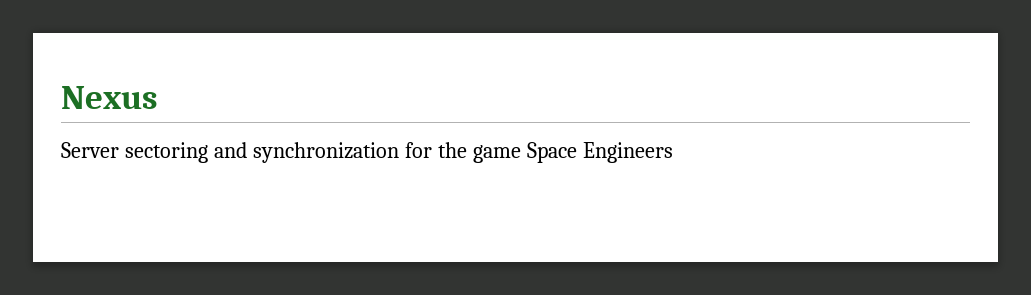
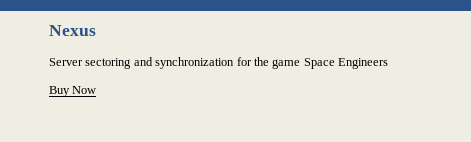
(673, 152) none -> [49,86,97,97] // Buy Now

